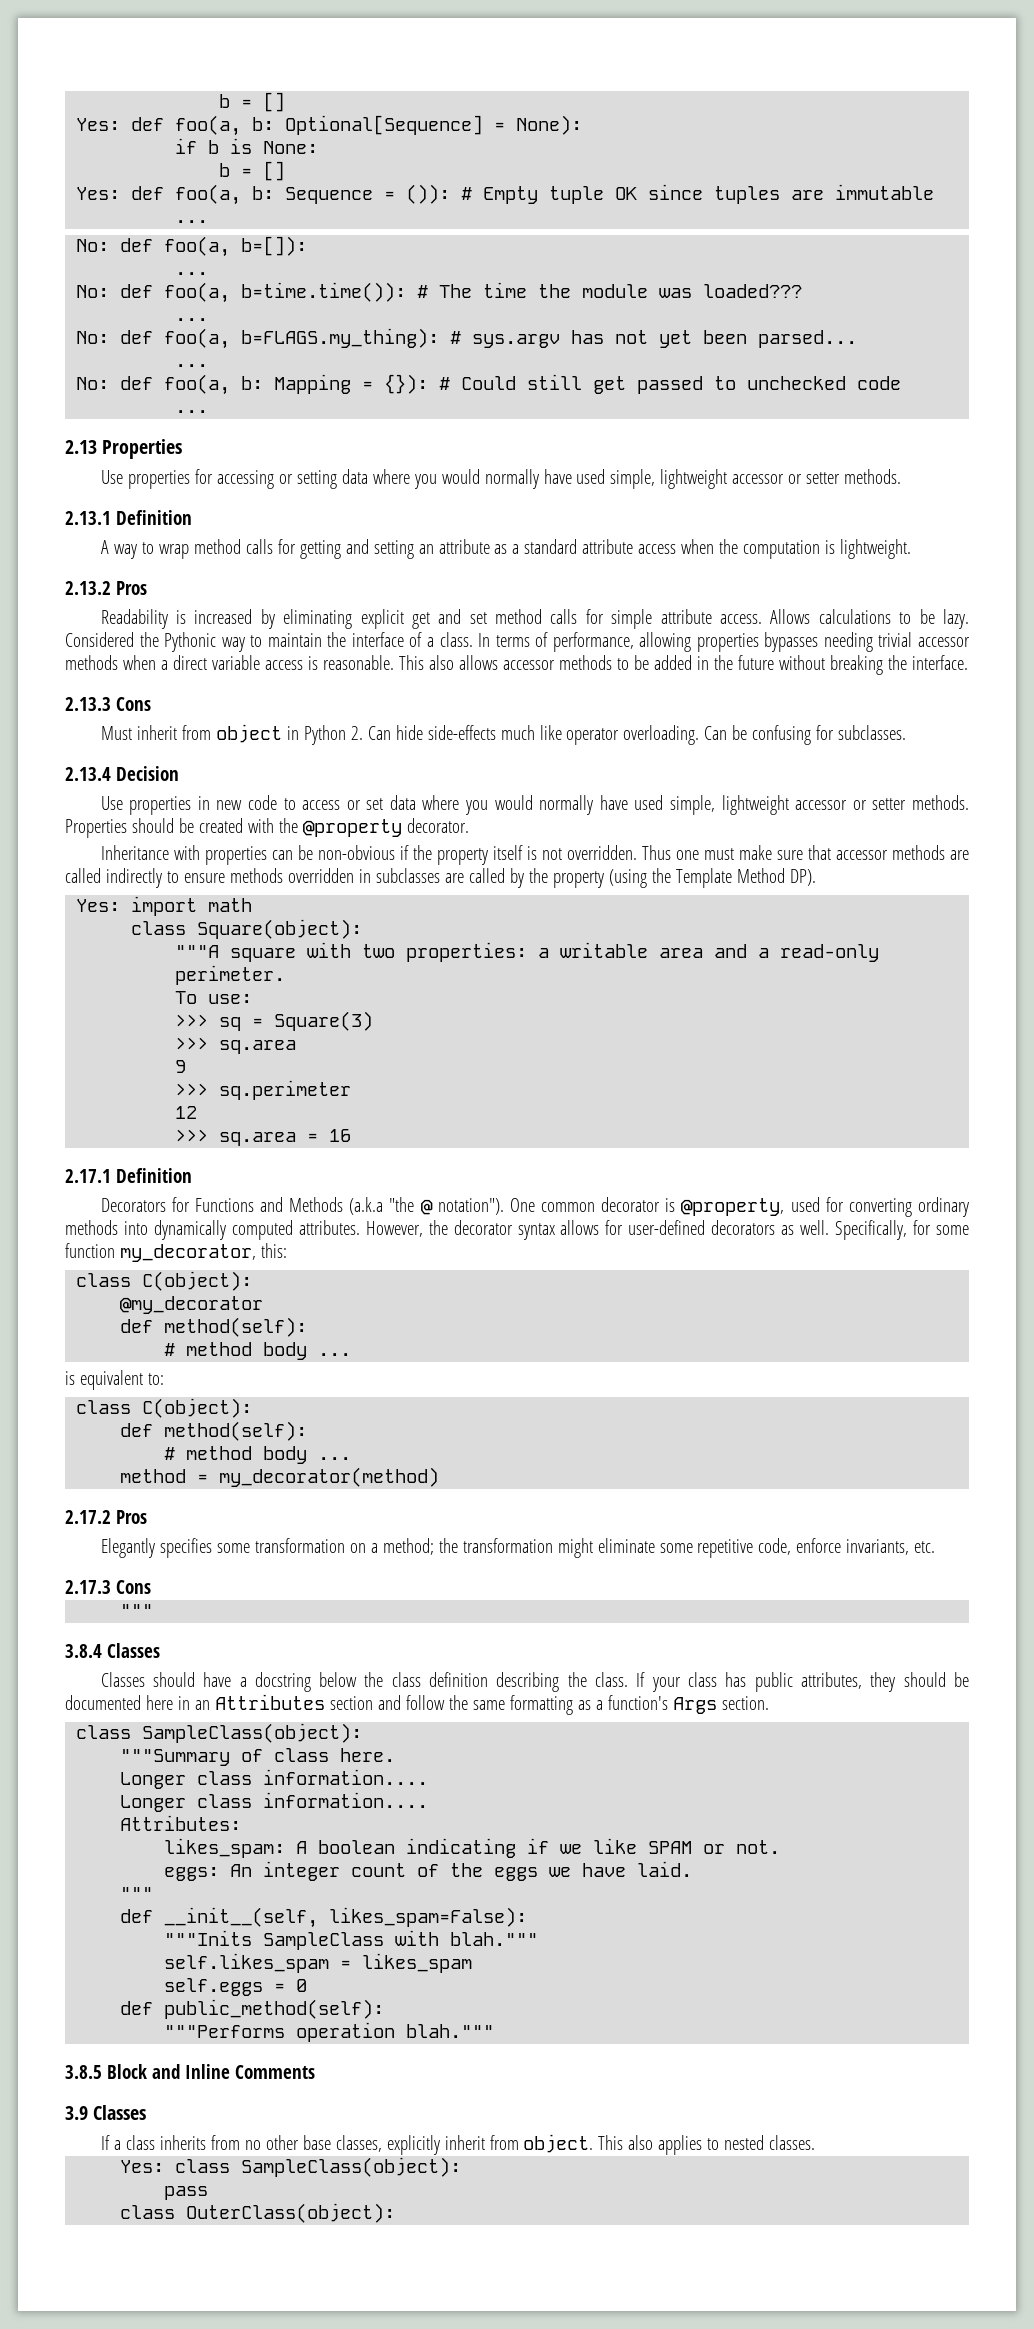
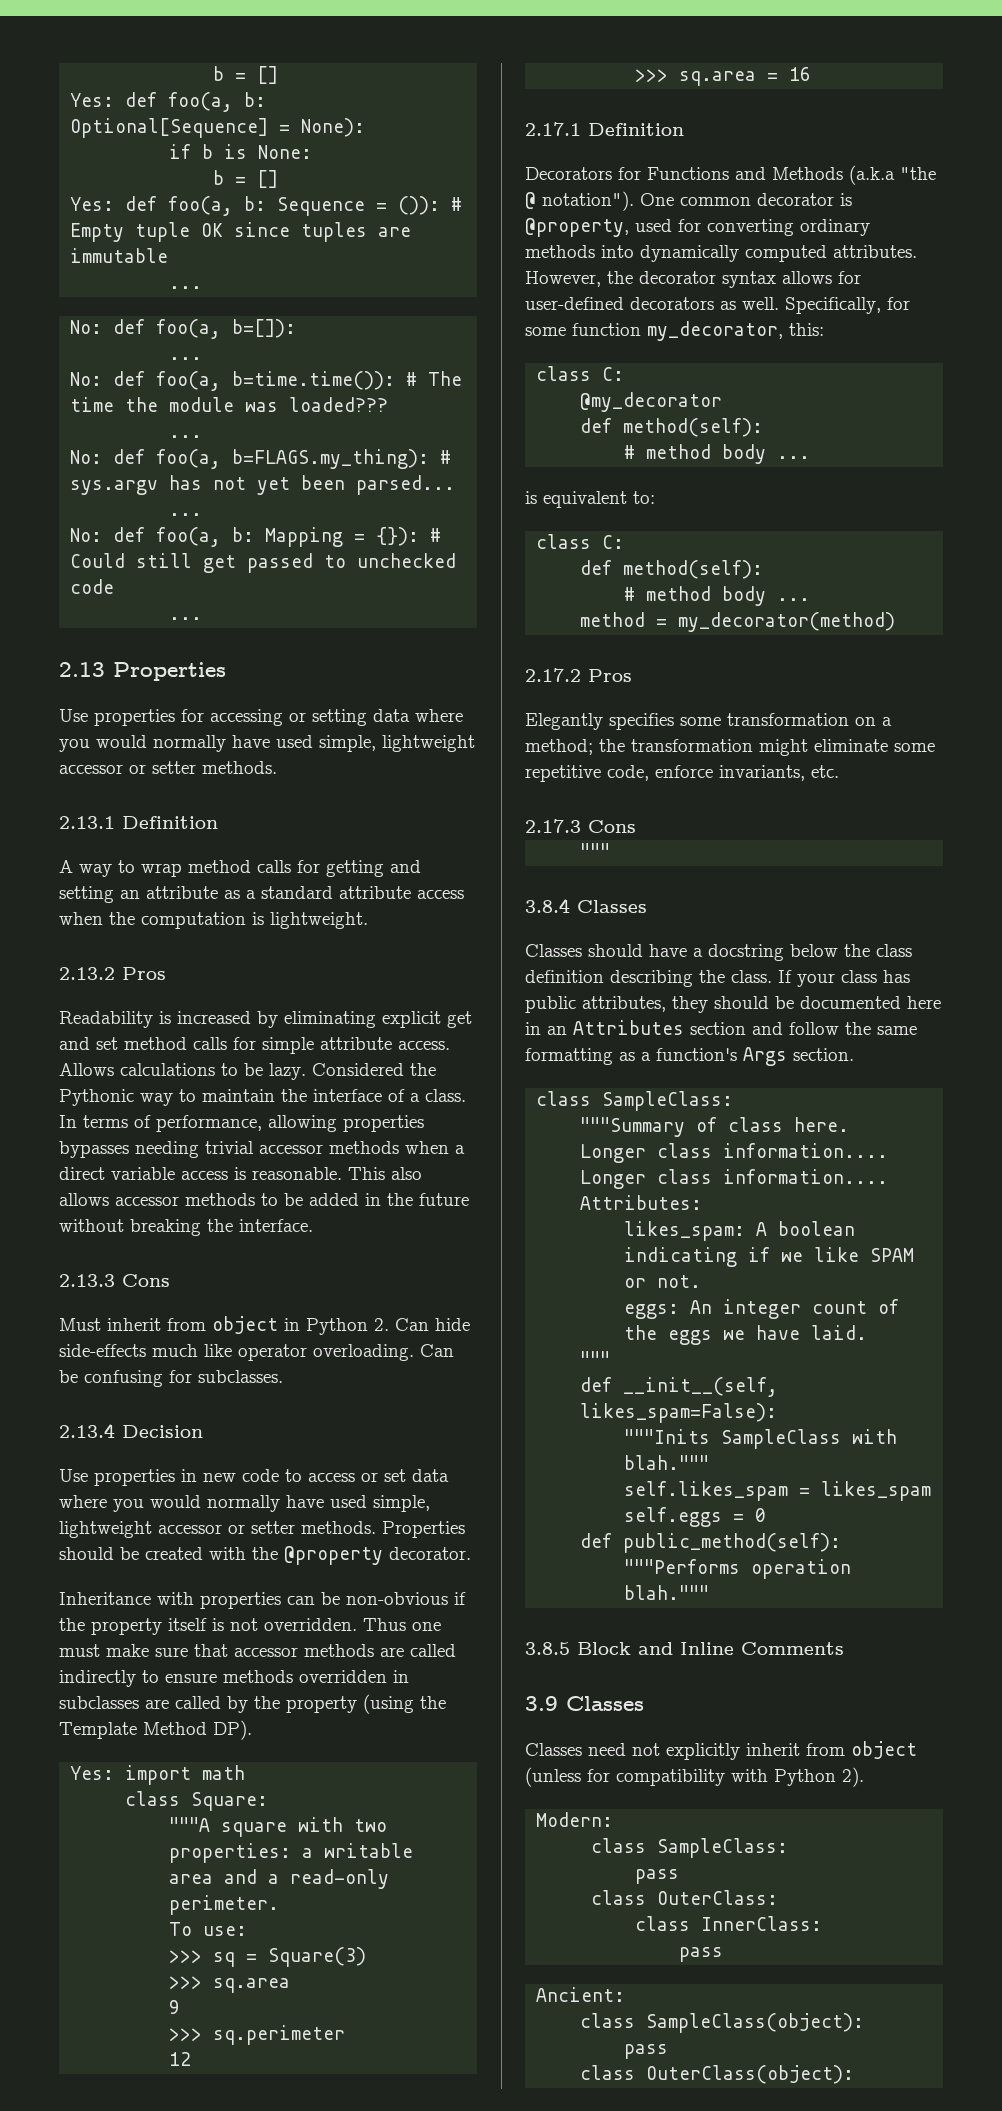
[197,919,363,939] Square(object): -> [191,1792,269,1811] Square:
[142,1271,253,1291] C(object): -> [602,367,625,381] C:
[142,1398,253,1418] C(object): -> [602,535,625,549] C:
[142,1723,363,1743] SampleClass(object): -> [602,1091,734,1111] SampleClass:
[100,2134,816,2155] [120,2160,165,2173] If a class inherits from no other base classes, explicitly inherit from object. This also applies to nested classes. // Yes: -> [525,1741,917,1760] [525,1767,864,1787] [536,1812,614,1827] [591,1838,789,1858] [635,1869,680,1884] [591,1890,779,1905] [635,1916,823,1931] [679,1947,724,1962] [536,1987,626,2002] Classes need not explicitly inherit from object (unless for compatibility with Python 2). // Modern: // class SampleClass: // pass // class OuterClass: // class InnerClass: // pass // Ancient: //

